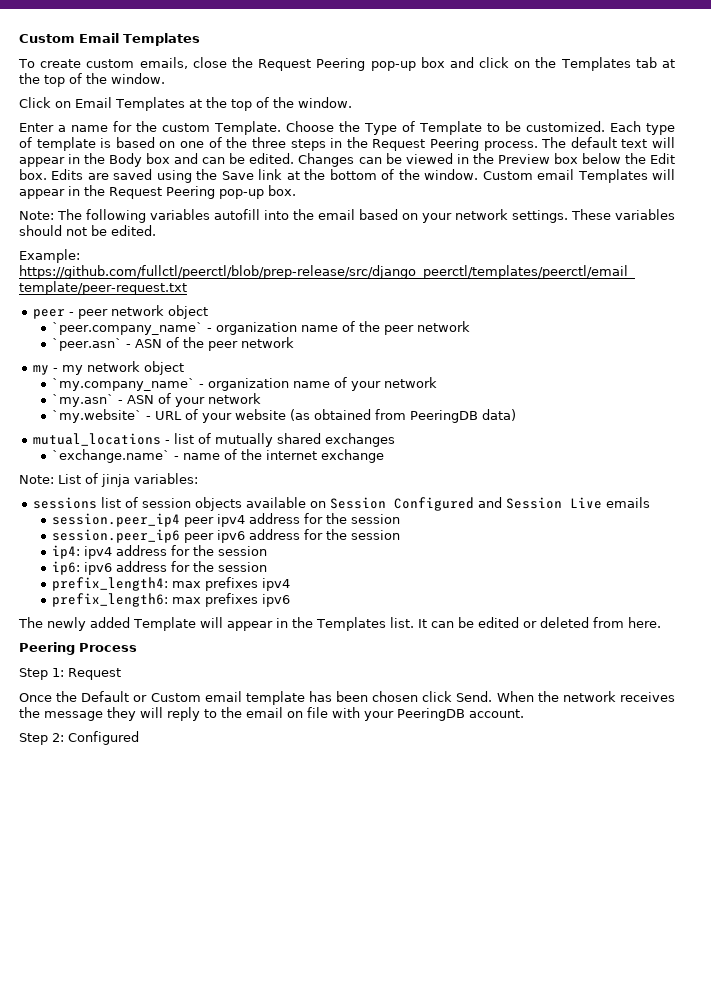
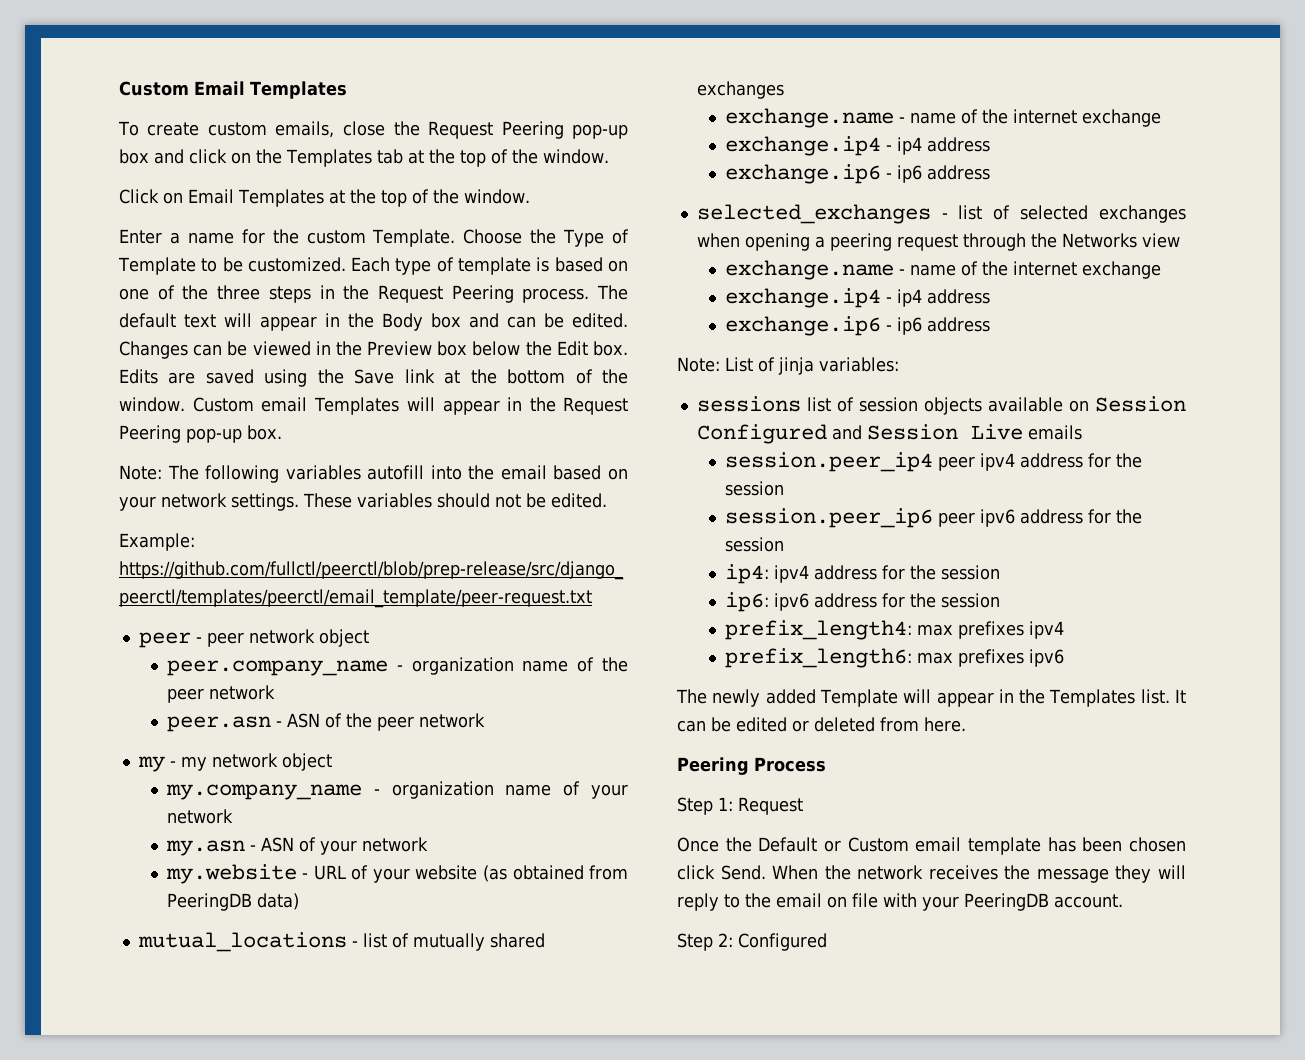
[52,322,204,335] `peer.company_name` -> [166,660,388,676] peer.company_name
[52,338,123,351] `peer.asn` -> [166,716,271,732] peer.asn
[52,378,196,391] `my.company_name` -> [165,784,362,800] my.company_name
[52,394,115,407] `my.asn` -> [165,840,245,856] my.asn
[52,409,143,423] `my.website` -> [165,864,297,884] my.website
[52,449,385,463] `exchange.name` - name of the internet exchange -> [724,108,1161,128] [724,136,990,156] [724,164,990,184] [696,204,1186,224] [696,233,1180,251] [724,260,1161,280] [724,288,990,308] [724,316,990,336] exchange.name - name of the internet exchange // exchange.ip4 - ip4 address // exchange.ip6 - ip6 address // selected_exchanges - list of selected exchanges when opening a peering request through the Networks view // exchange.name - name of the internet exchange // exchange.ip4 - ip4 address // exchange.ip6 - ip6 address

